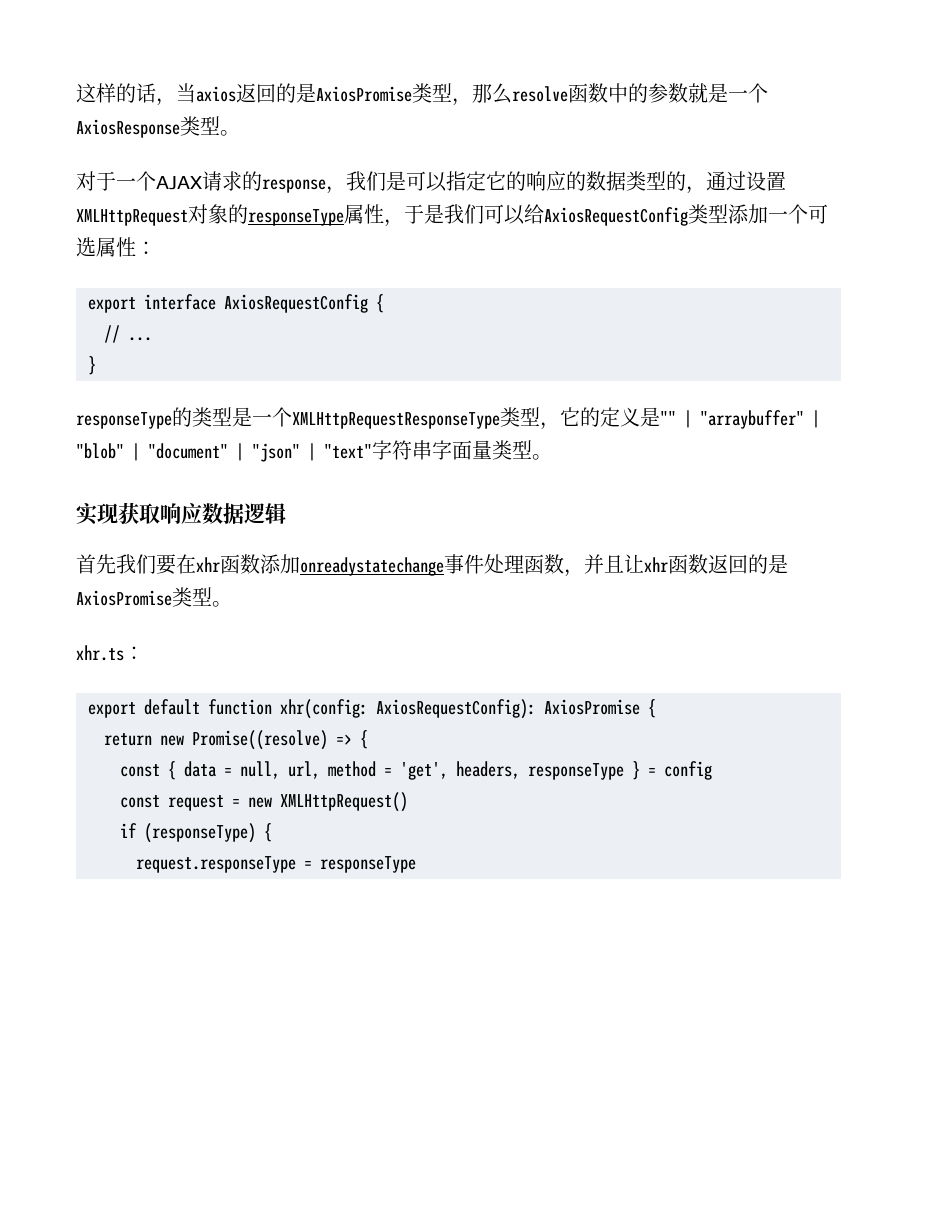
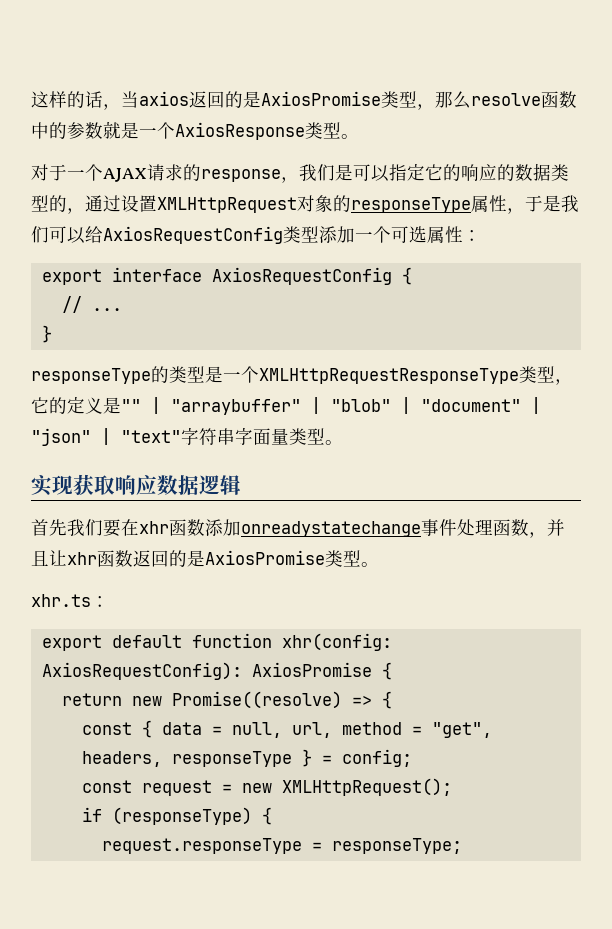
[400,762,448,780] 'get', -> [431,722,492,738] "get",
[664,761,712,780] config -> [341,749,412,767] config;
[280,792,408,812] XMLHttpRequest() -> [281,778,452,796] XMLHttpRequest();
[320,856,416,873] responseType -> [331,838,462,854] responseType;

